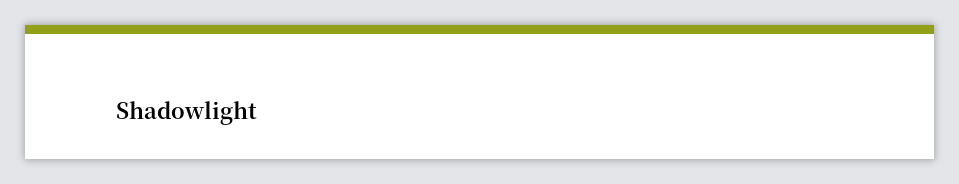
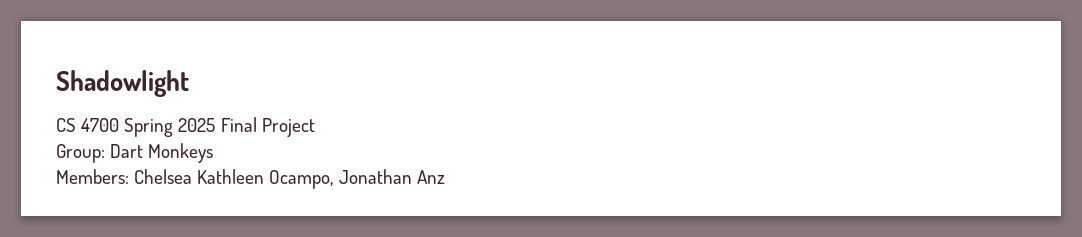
(257, 113) none -> [56,117,315,137] [56,143,214,163] [56,169,445,189] // CS 4700 Spring 2025 Final Project // Group: Dart Monkeys // Members: Chelsea Kathleen Ocampo, Jonathan Anz

